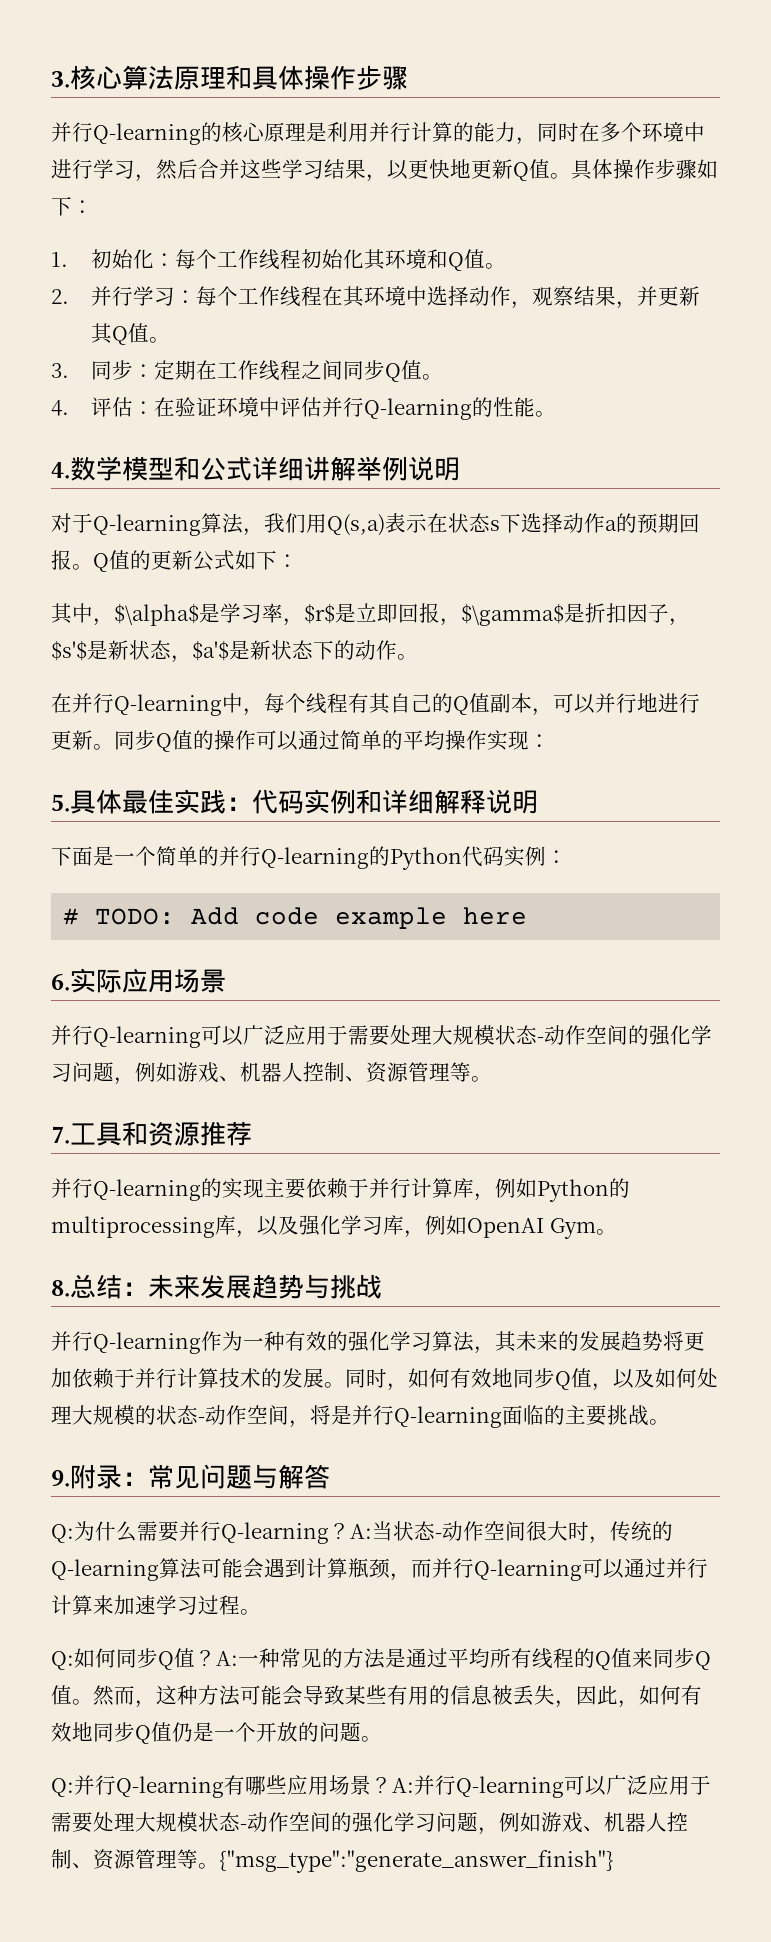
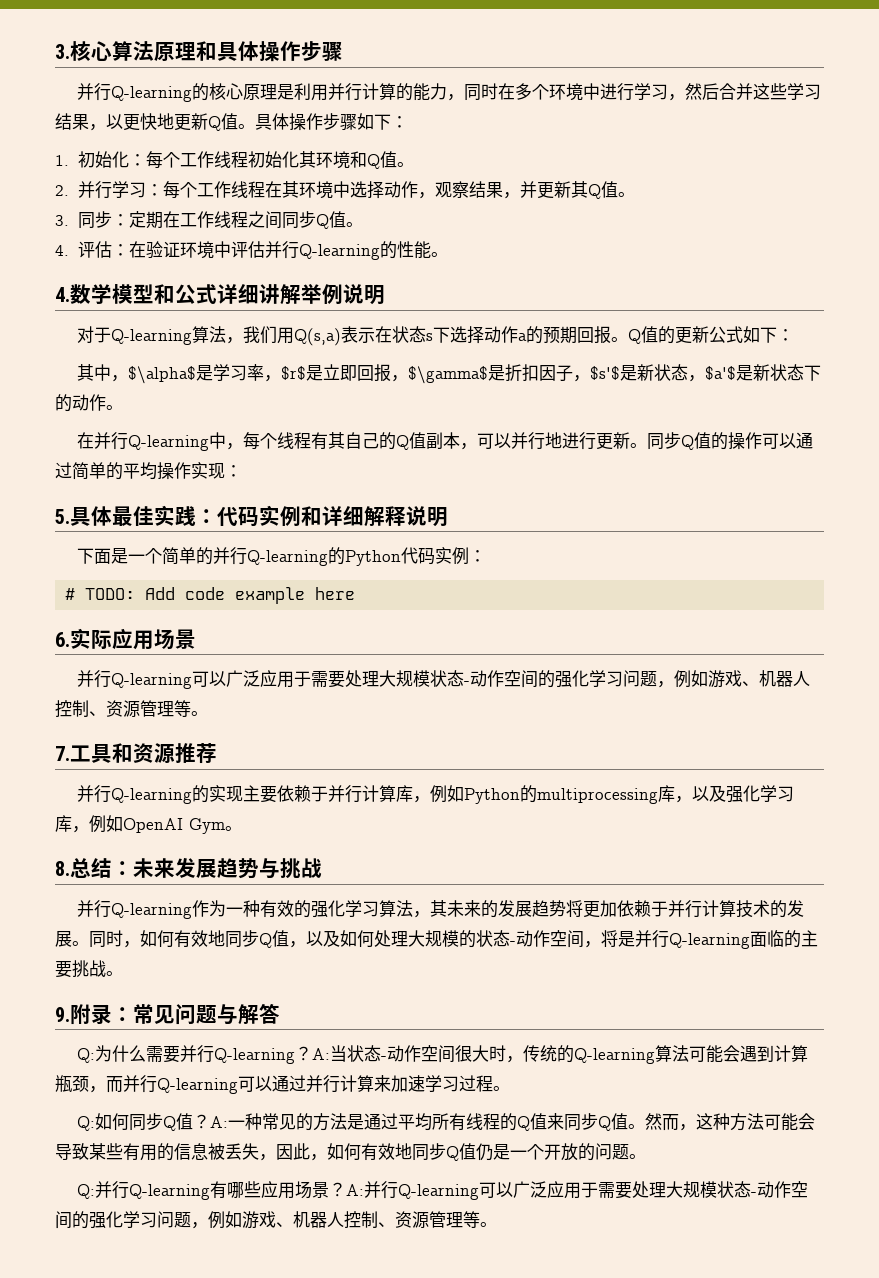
[219,1850,614,1873] {"msg_type":"generate_answer_finish"} -> (497, 1224) none

